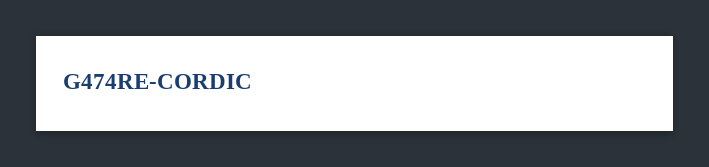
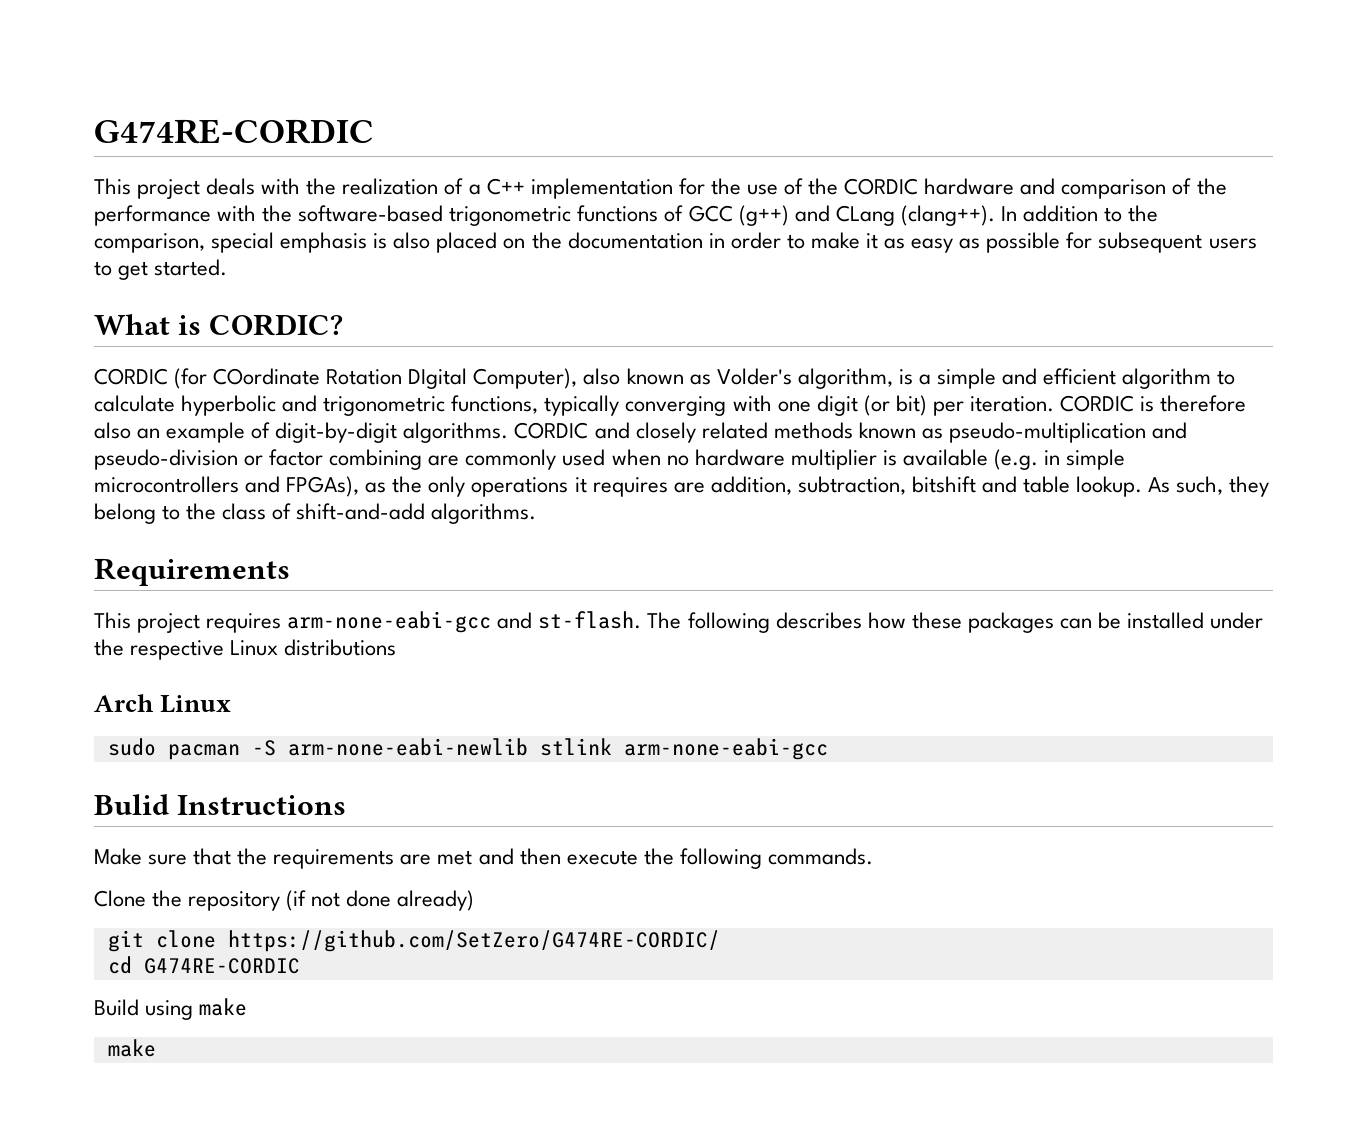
[63,74,252,89] G474RE-CORDIC -> [94,119,374,144] [94,178,1227,199] [94,205,1159,226] [94,232,1257,253] [94,259,228,280] [94,314,344,336] [94,368,1236,389] [94,395,1247,416] [94,422,1188,443] [94,449,1126,470] [94,476,1270,497] [94,503,537,524] [94,558,290,586] [94,611,1264,633] [94,639,397,660] [94,694,232,713] [107,738,828,760] [94,794,347,815] [94,848,873,869] [94,890,475,911] [107,930,720,952] [107,956,300,974] [94,998,248,1020] [107,1039,156,1057] G474RE-CORDIC // This project deals with the realization of a C++ implementation for the use of the CORDIC hardware and comparison of the performance with the software-based trigonometric functions of GCC (g++) and CLang (clang++). In addition to the comparison, special emphasis is also placed on the documentation in order to make it as easy as possible for subsequent users to get started. // What is CORDIC? // CORDIC (for COordinate Rotation DIgital Computer), also known as Volder's algorithm, is a simple and efficient algorithm to calculate hyperbolic and trigonometric functions, typically converging with one digit (or bit) per iteration. CORDIC is therefore also an example of digit-by-digit algorithms. CORDIC and closely related methods known as pseudo-multiplication and pseudo-division or factor combining are commonly used when no hardware multiplier is available (e.g. in simple microcontrollers and FPGAs), as the only operations it requires are addition, subtraction, bitshift and table lookup. As such, they belong to the class of shift-and-add algorithms. // Requirements // This project requires arm-none-eabi-gcc and st-flash. The following describes how these packages can be installed under the respective Linux distributions // Arch Linux // sudo pacman -S arm-none-eabi-newlib stlink arm-none-eabi-gcc // Bulid Instructions // Make sure that the requirements are met and then execute the following commands. // Clone the repository (if not done already) // git clone https://github.com/SetZero/G474RE-CORDIC/ // cd G474RE-CORDIC // Build using make // make

